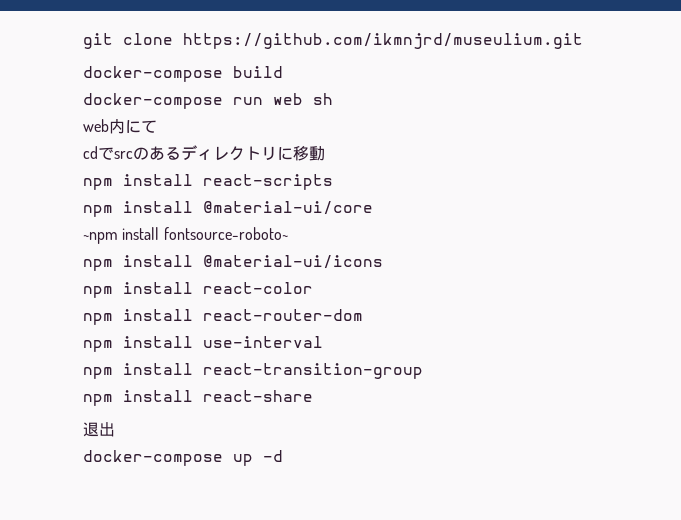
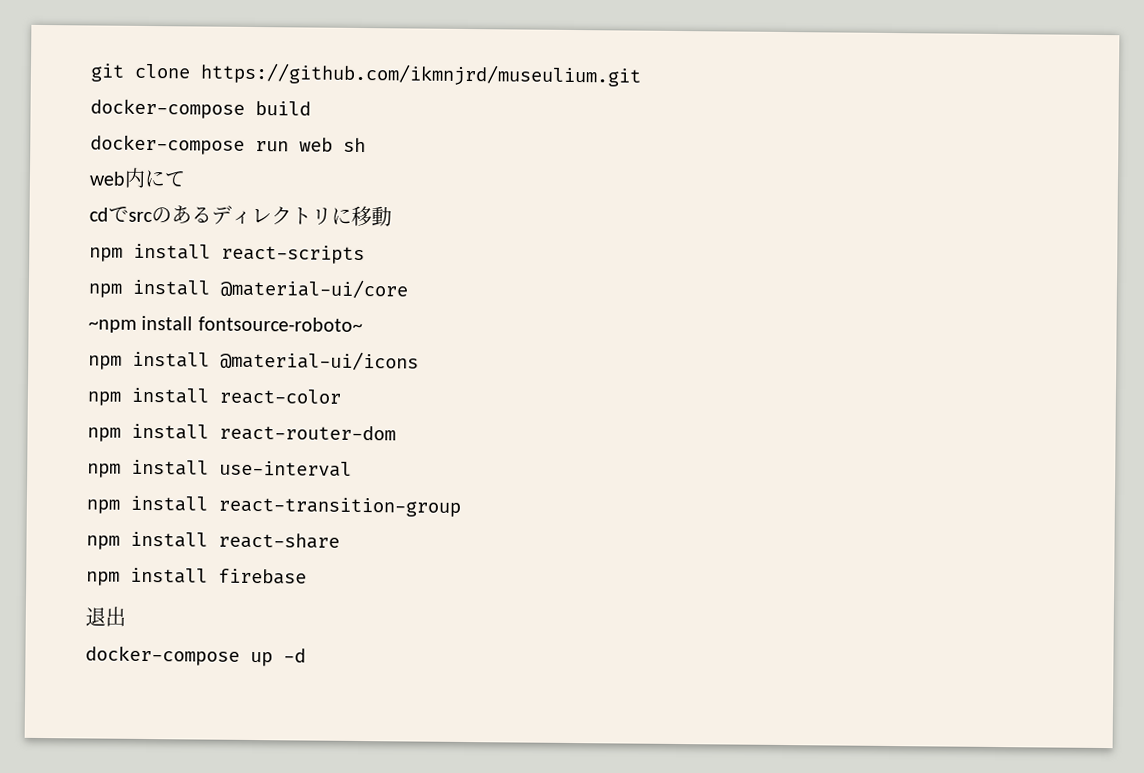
(313, 396) none -> [86,567,307,586] // npm install firebase

